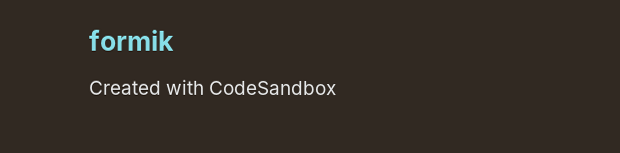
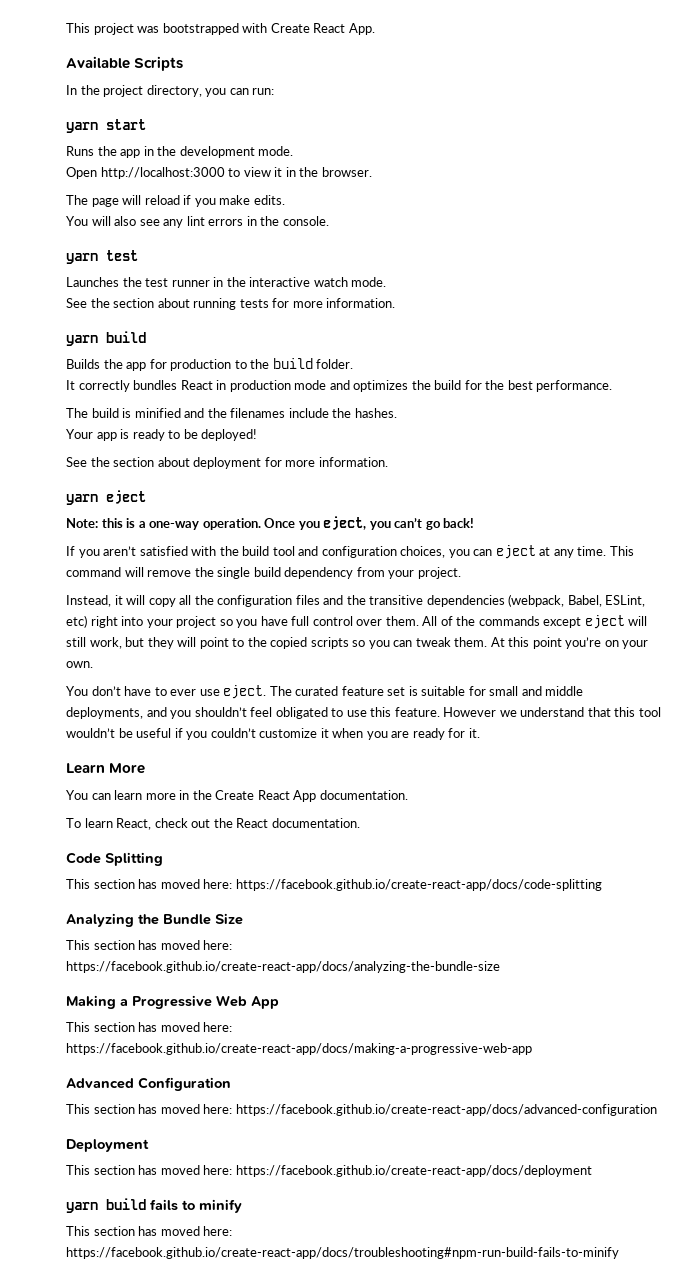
[89,29,175,51] [88,79,337,96] formik // Created with CodeSandbox -> [66,23,375,35] [66,56,184,71] [66,85,275,97] [66,119,146,133] [66,146,294,158] [66,167,372,179] [66,195,285,207] [66,216,329,228] [66,250,138,264] [66,277,387,287] [66,298,396,310] [66,331,146,346] [66,358,354,371] [66,380,613,392] [66,408,397,418] [66,429,258,441] [66,457,388,469] [66,490,146,505] [66,516,475,530] [66,545,634,559] [66,567,461,579] [66,594,646,607] [66,615,648,629] [66,637,649,649] [66,661,93,668] [66,685,584,699] [66,707,661,719] [66,728,480,740] [66,763,146,774] [66,790,408,802] [66,818,360,830] [66,852,163,866] [66,879,602,891] [66,913,243,927] [66,940,233,950] [66,961,500,973] [66,995,279,1009] [66,1022,233,1032] [66,1043,532,1055] [66,1077,231,1091] [66,1104,657,1116] [66,1139,149,1152] [66,1165,592,1177] [66,1198,242,1213] [66,1226,233,1236] [66,1247,619,1259] This project was bootstrapped with Create React App. // Available Scripts // In the project directory, you can run: // yarn start // Runs the app in the development mode. // Open http://localhost:3000 to view it in the browser. // The page will reload if you make edits. // You will also see any lint errors in the console. // yarn test // Launches the test runner in the interactive watch mode. // See the section about running tests for more information. // yarn build // Builds the app for production to the build folder. // It correctly bundles React in production mode and optimizes the build for the best performance. // The build is minified and the filenames include the hashes. // Your app is ready to be deployed! // See the section about deployment for more information. // yarn eject // Note: this is a one-way operation. Once you eject, you can’t go back! // If you aren’t satisfied with the build tool and configuration choices, you can eject at any time. This command will remove the single build dependency from your project. // Instead, it will copy all the configuration files and the transitive dependencies (webpack, Babel, ESLint, etc) right into your project so you have full control over them. All of the commands except eject will still work, but they will point to the copied scripts so you can tweak them. At this point you’re on your own. // You don’t have to ever use eject. The curated feature set is suitable for small and middle deployments, and you shouldn’t feel obligated to use this feature. However we understand that this tool wouldn’t be useful if you couldn’t customize it when you are ready for it. // Learn More // You can learn more in the Create React App documentation. // To learn React, check out the React documentation. // Code Splitting // This section has moved here: https://facebook.github.io/create-react-app/docs/code-splitting // Analyzing the Bundle Size // This section has moved here: https://facebook.github.io/create-react-app/docs/analyzing-the-bundle-size // Making a Progressive Web App // This section has moved here: https://facebook.github.io/create-react-app/docs/making-a-progressive-web-app // Advanced Configuration // This section has moved here: https://facebook.github.io/create-react-app/docs/advanced-configuration // Deployment // This section has moved here: https://facebook.github.io/create-react-app/docs/deployment // yarn build fails to minify // This section has moved here: https://facebook.github.io/create-react-app/docs/troubleshooting#npm-run-build-fails-to-minify

